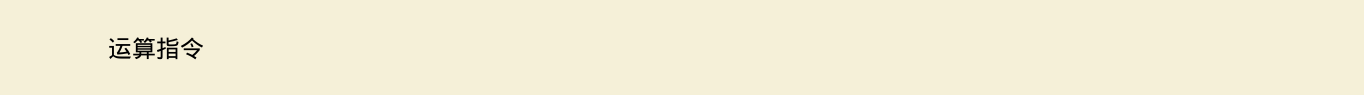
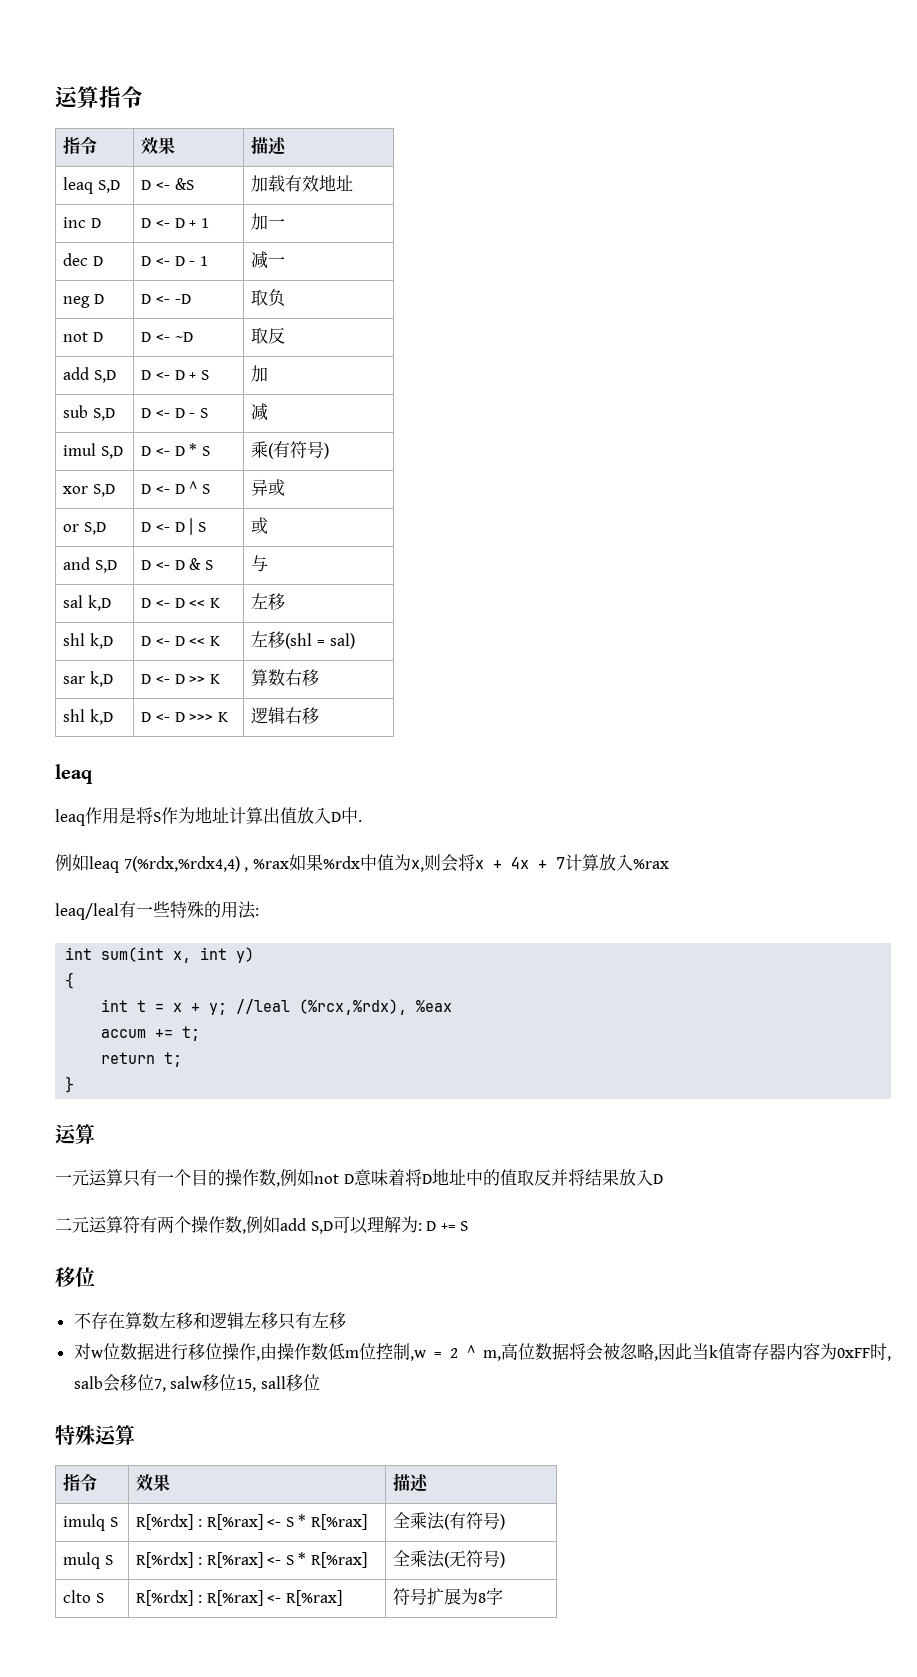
(204, 48) none -> [63,136,98,155] [141,137,176,154] [251,136,288,155] [63,177,121,194] [141,178,194,190] [251,175,354,192] [63,217,102,228] [141,218,209,228] [251,213,286,230] [63,253,104,266] [141,256,208,266] [251,251,286,269] [63,294,105,308] [141,294,191,304] [251,289,286,307] [63,332,104,342] [141,332,193,342] [251,327,286,344] [63,367,117,383] [141,370,209,380] [251,365,269,382] [63,405,116,421] [141,408,208,418] [251,403,269,421] [63,443,124,459] [141,443,210,456] [251,441,330,459] [63,484,116,497] [141,481,210,494] [251,479,286,496] [63,522,107,535] [141,518,206,535] [251,517,269,534] [63,557,118,573] [141,558,213,570] [251,555,269,572] [63,595,112,611] [141,598,220,608] [251,593,286,610] [63,633,114,649] [141,636,220,646] [251,631,355,649] [63,671,114,687] [141,674,220,684] [251,669,320,686] [63,709,114,725] [141,712,228,722] [251,707,320,724] [55,764,93,784] [55,807,362,826] [55,854,669,873] [55,901,259,920] [65,947,255,963] [65,972,75,989] [101,999,453,1015] [101,1026,201,1041] [101,1052,183,1067] [65,1076,75,1093] [55,1124,95,1144] [55,1169,663,1187] [55,1216,469,1234] [55,1267,95,1287] [73,1312,346,1330] [73,1343,891,1361] [73,1374,320,1392] [55,1425,135,1445] [63,1473,98,1492] [136,1474,171,1491] [393,1473,430,1492] [63,1514,119,1531] [136,1514,367,1530] [393,1512,506,1530] [63,1552,114,1569] [136,1552,367,1568] [393,1550,506,1568] [63,1590,105,1603] [136,1590,342,1606] [393,1588,504,1605] // 指令 | 效果 | 描述 // leaq S,D | D <- &S | 加载有效地址 // inc D | D <- D + 1 | 加一 // dec D | D <- D - 1 | 减一 // neg D | D <- -D | 取负 // not D | D <- ~D | 取反 // add S,D | D <- D + S | 加 // sub S,D | D <- D - S | 减 // imul S,D | D <- D * S | 乘(有符号) // xor S,D | D <- D ^ S | 异或 // or S,D | D <- D | S | 或 // and S,D | D <- D & S | 与 // sal k,D | D <- D << K | 左移 // shl k,D | D <- D << K | 左移(shl = sal) // sar k,D | D <- D >> K | 算数右移 // shl k,D | D <- D >>> K | 逻辑右移 // leaq // leaq作用是将S作为地址计算出值放入D中. // 例如leaq 7(%rdx,%rdx4,4) , %rax如果%rdx中值为x,则会将x + 4x + 7计算放入%rax // leaq/leal有一些特殊的用法: // int sum(int x, int y) // { // int t = x + y; //leal (%rcx,%rdx), %eax // accum += t; // return t; // } // 运算 // 一元运算只有一个目的操作数,例如not D意味着将D地址中的值取反并将结果放入D // 二元运算符有两个操作数,例如add S,D可以理解为: D += S // 移位 // 不存在算数左移和逻辑左移只有左移 // 对w位数据进行移位操作,由操作数低m位控制,w = 2 ^ m,高位数据将会被忽略,因此当k值寄存器内容为0xFF时, salb会移位7, salw移位15, sall移位 // 特殊运算 // 指令 | 效果 | 描述 // imulq S | R[%rdx] : R[%rax] <- S * R[%rax] | 全乘法(有符号) // mulq S | R[%rdx] : R[%rax] <- S * R[%rax] | 全乘法(无符号) // clto S | R[%rdx] : R[%rax] <- R[%rax] | 符号扩展为8字

